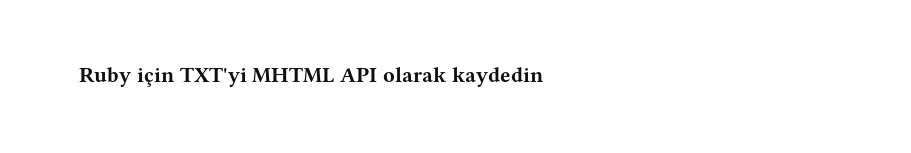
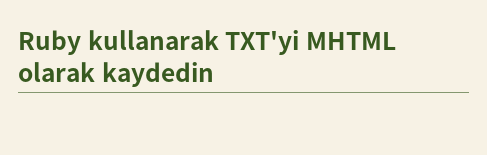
[136,68,175,87] için -> [87,30,219,50] kullanarak
[340,67,378,82] API -> (396, 41) none

